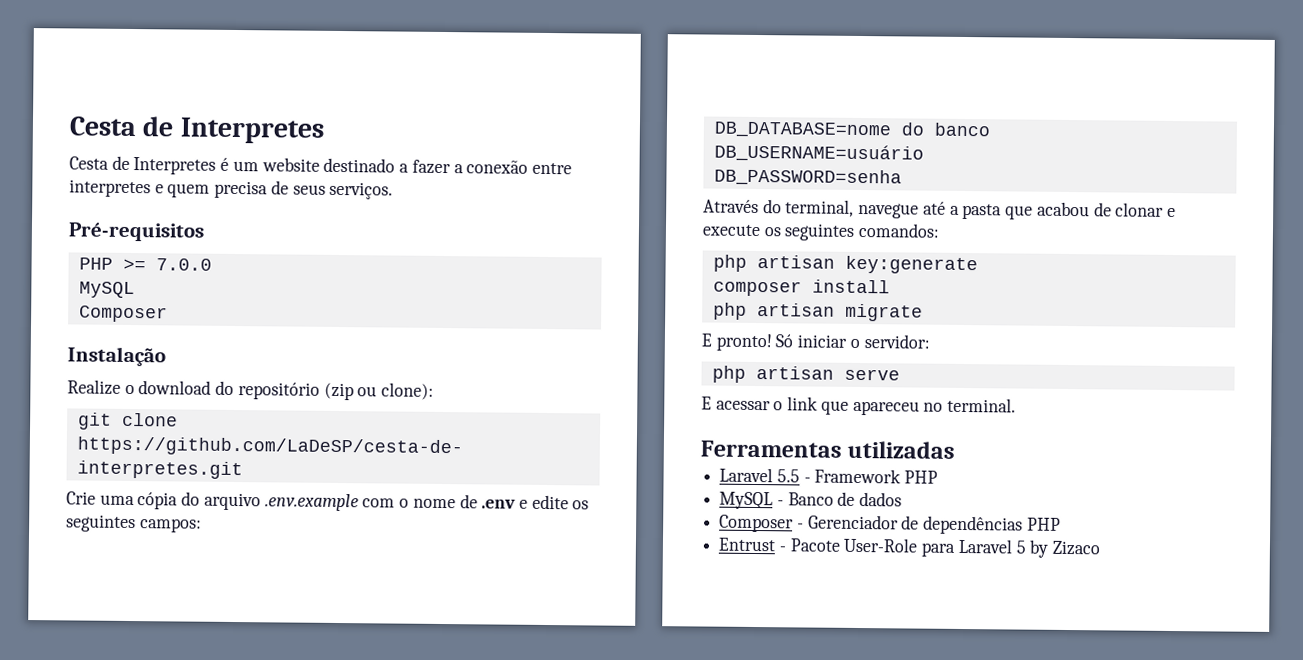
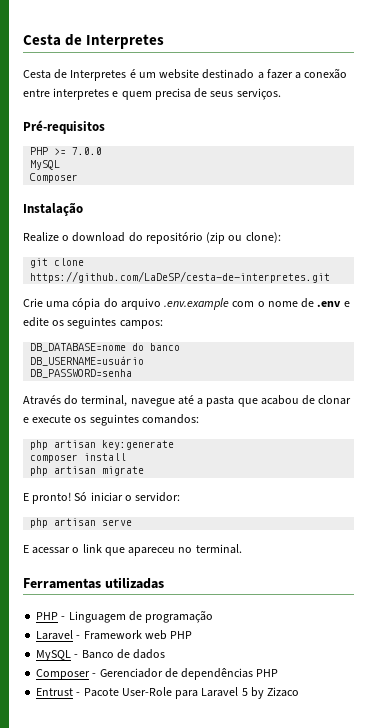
[719,467,800,483] // Laravel 5.5 -> [36,610,214,623] [36,630,74,640] // PHP - Linguagem de programação // Laravel
(902, 476) none -> [144,630,167,640] web

